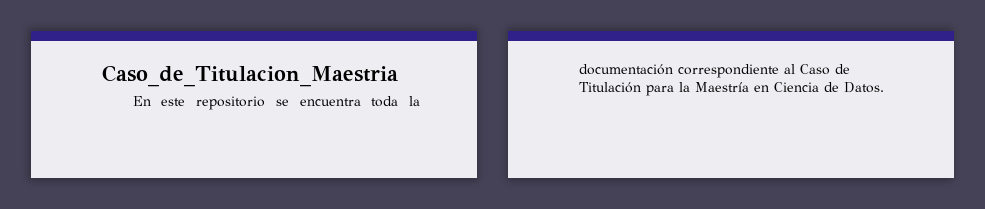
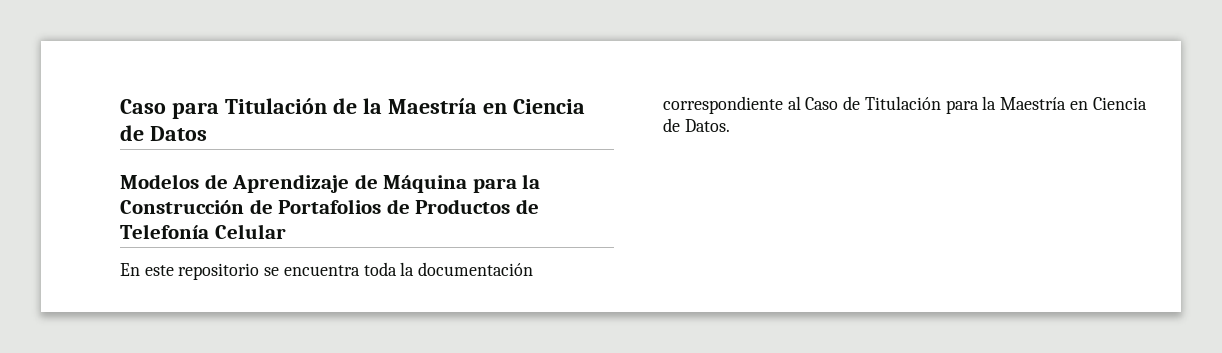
[102,65,398,87] Caso_de_Titulacion_Maestria -> [120,98,585,119] [120,125,207,141] [120,174,541,193] [120,199,539,214] [120,224,286,239] Caso para Titulación de la Maestría en Ciencia de Datos // Modelos de Aprendizaje de Máquina para la Construcción de Portafolios de Productos de Telefonía Celular

